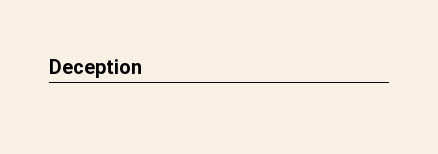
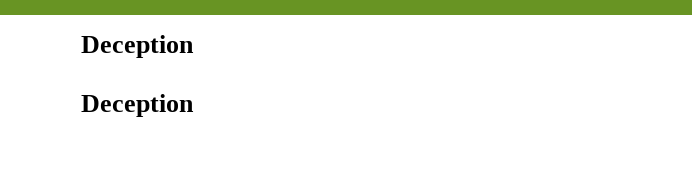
[49,59,142,78] Deception -> [81,35,194,58] [81,94,194,117] Deception // Deception

